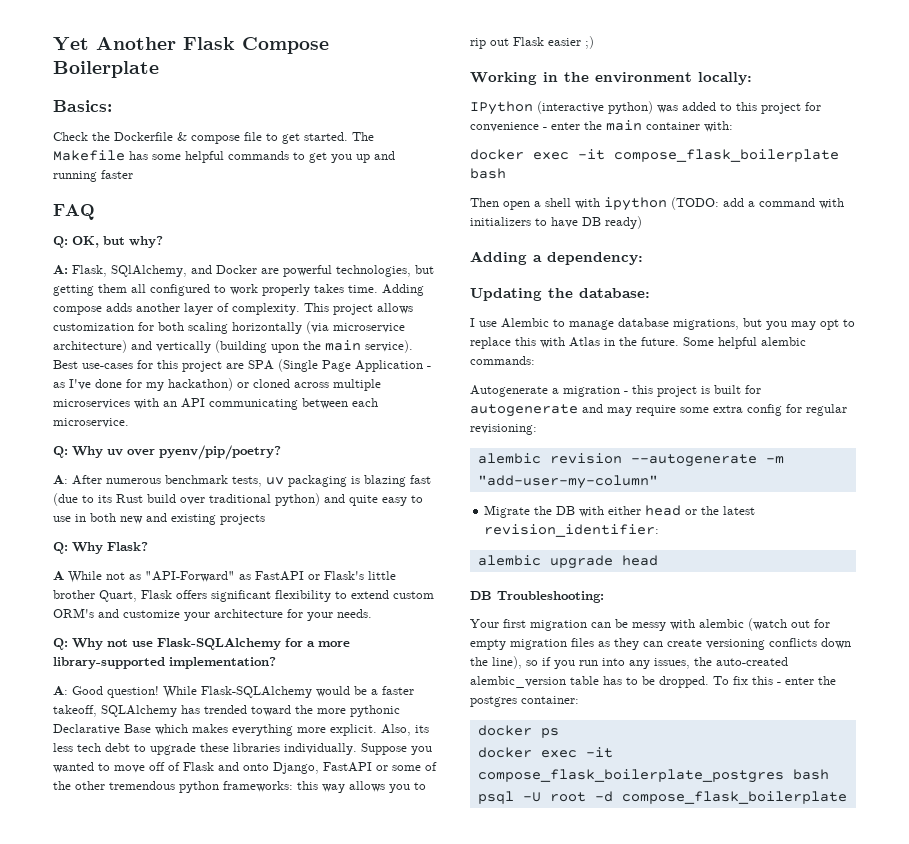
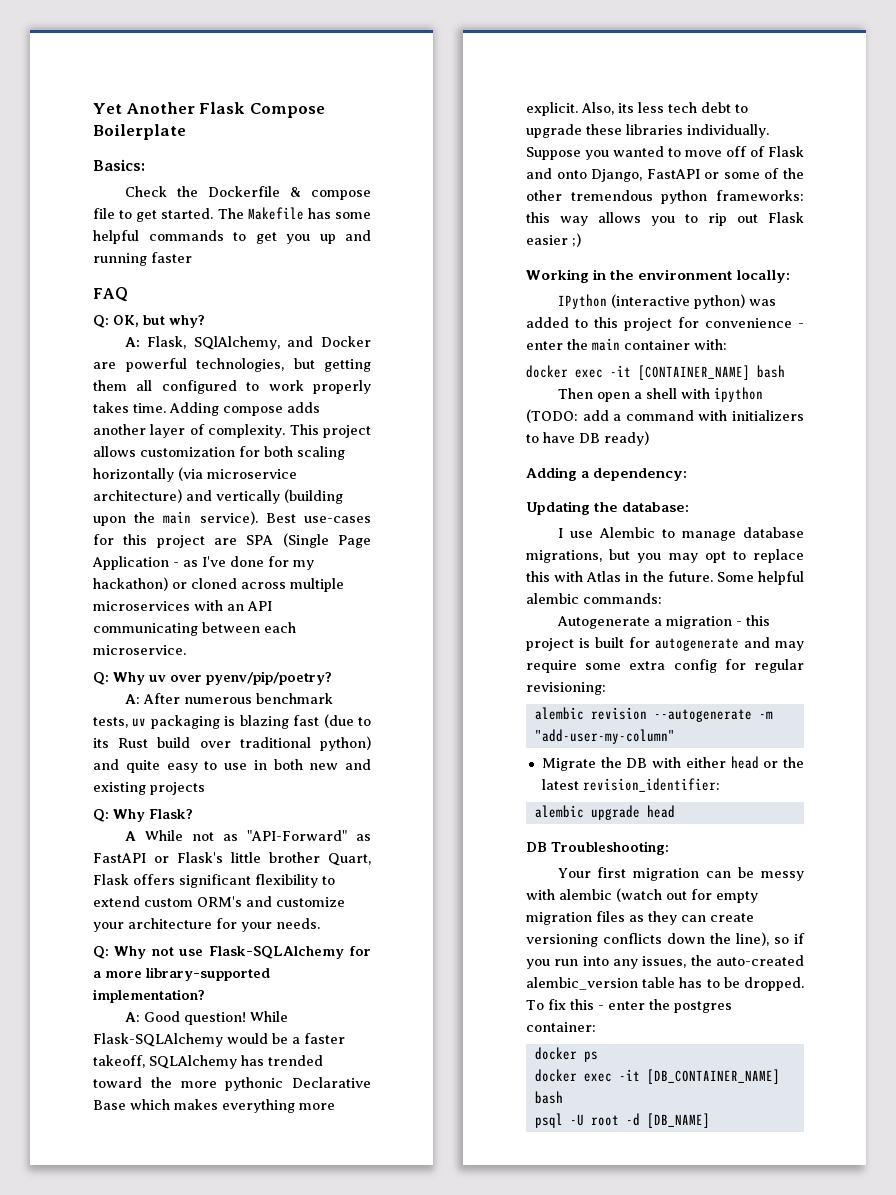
[614,149,839,162] compose_flask_boilerplate -> [638,365,750,380] [CONTAINER_NAME]
[477,769,784,783] compose_flask_boilerplate_postgres -> [646,1069,780,1084] [DB_CONTAINER_NAME]
[621,791,847,804] compose_flask_boilerplate -> [646,1113,710,1128] [DB_NAME]

